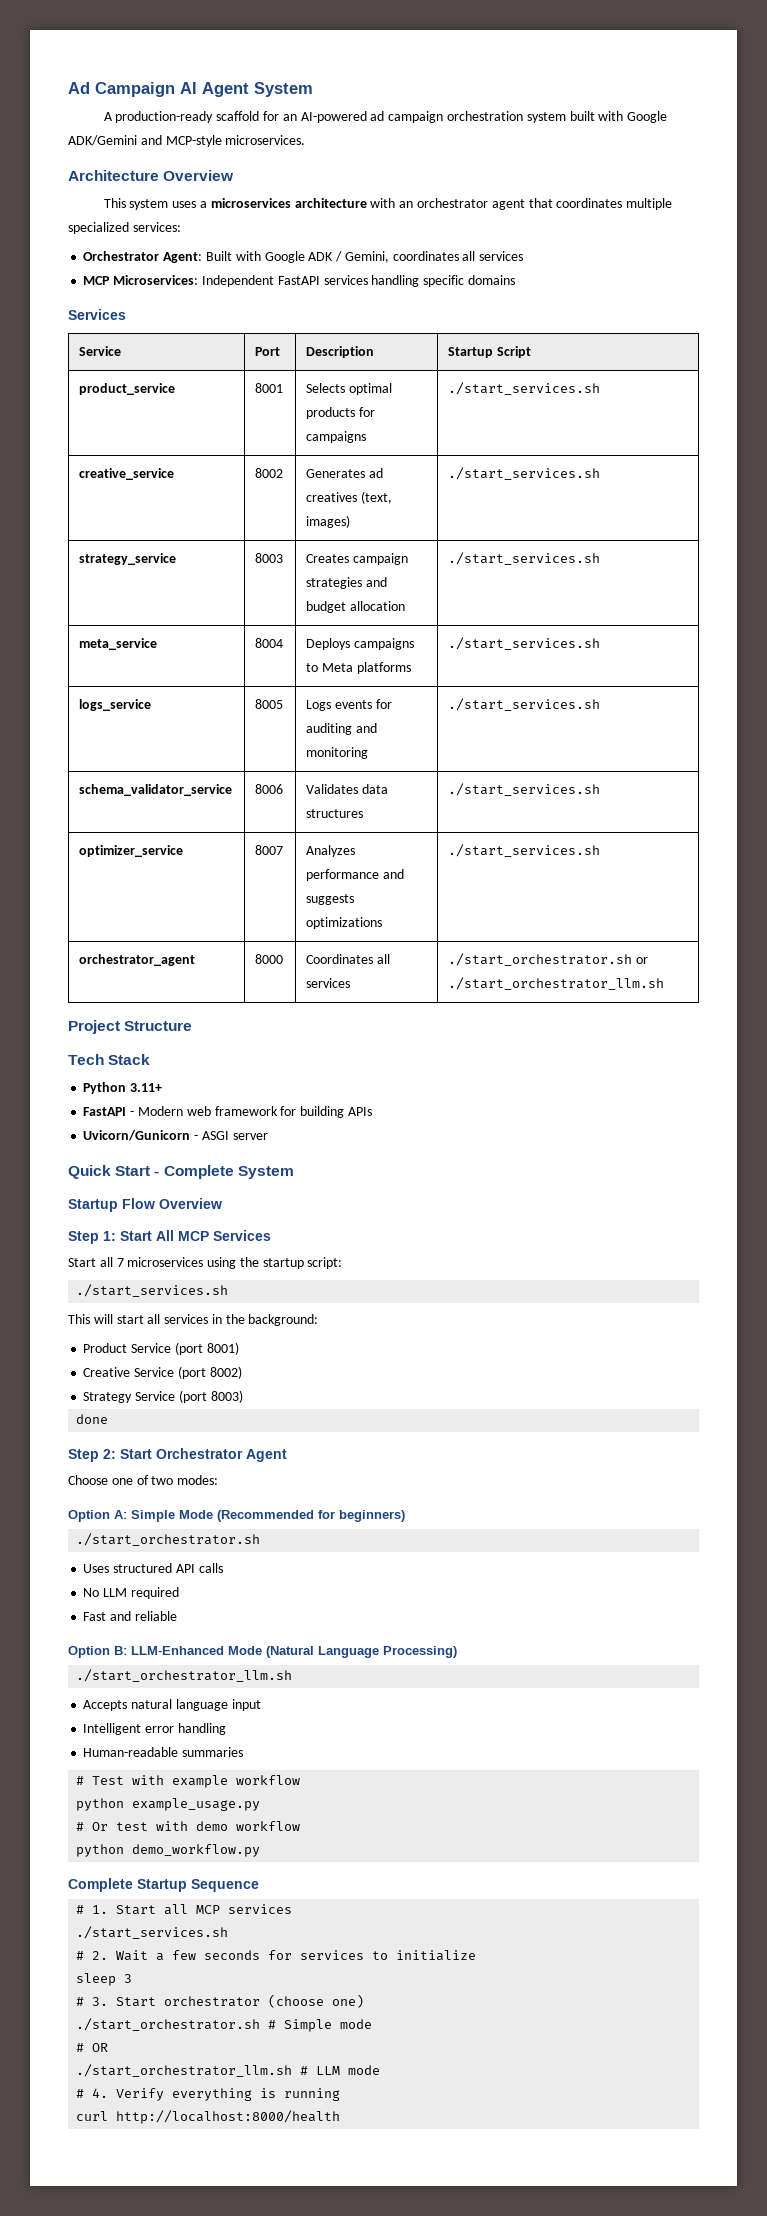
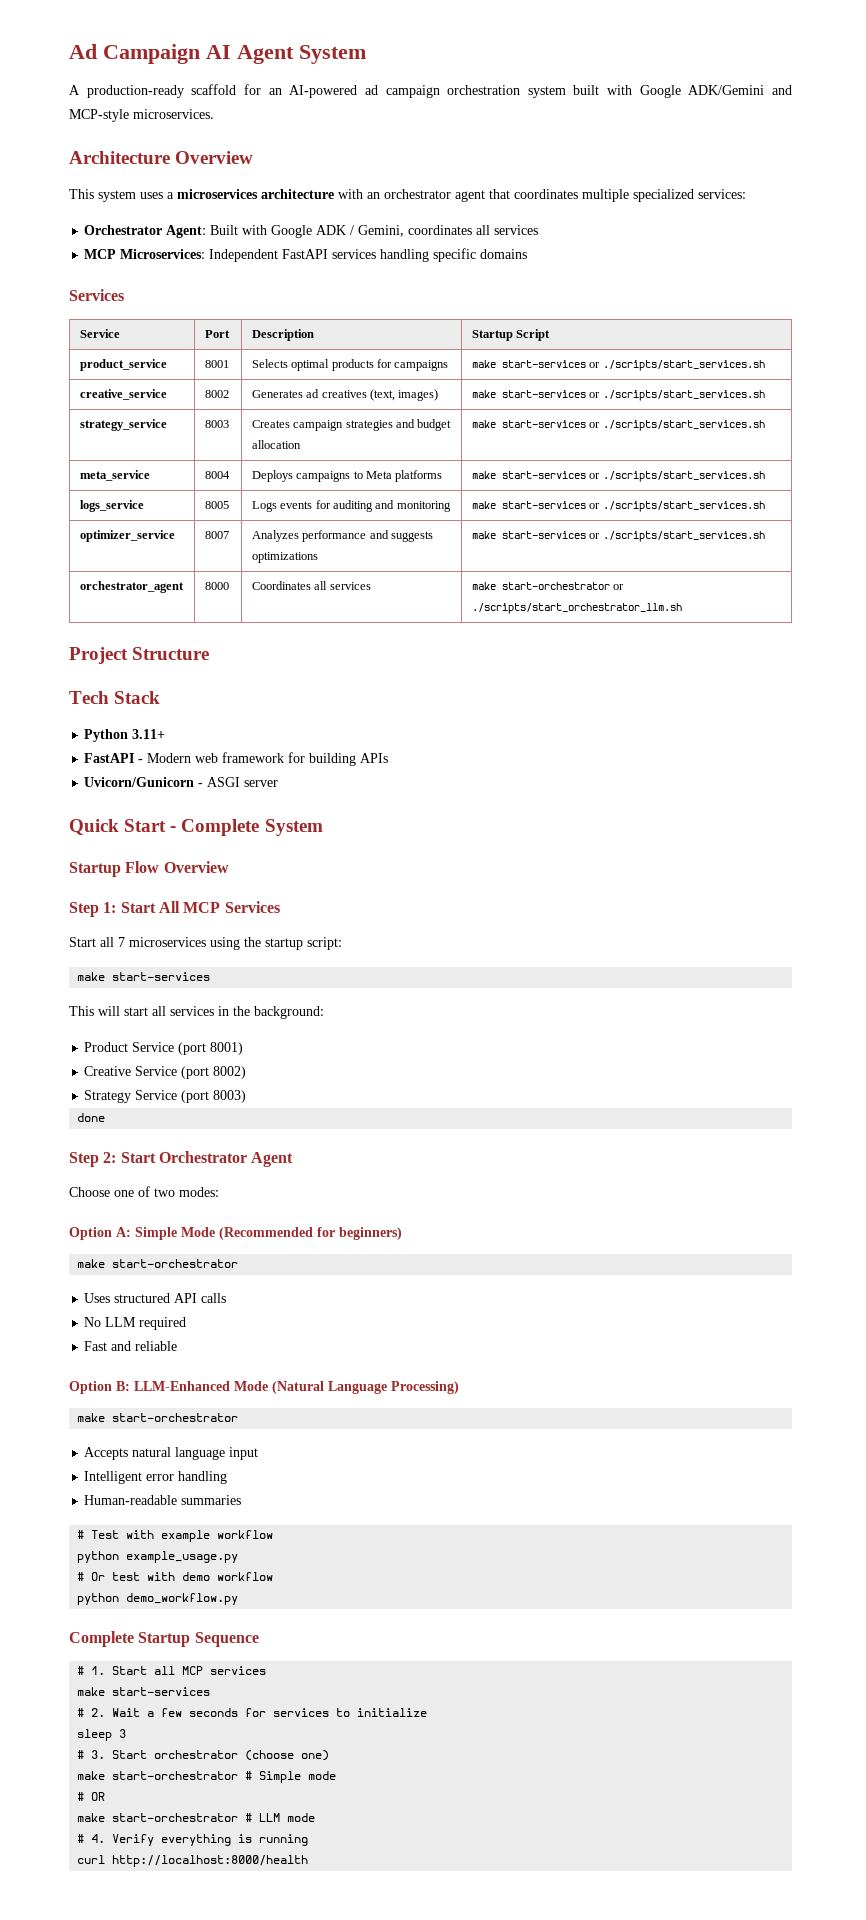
[448,382,601,395] ./start_services.sh -> [471,360,765,371] make start-services or ./scripts/start_services.sh
[448,467,601,480] ./start_services.sh -> [471,390,765,401] make start-services or ./scripts/start_services.sh
[448,552,601,565] ./start_services.sh -> [471,420,765,431] make start-services or ./scripts/start_services.sh
[448,637,601,650] ./start_services.sh -> [471,471,765,482] make start-services or ./scripts/start_services.sh
[448,698,601,711] [79,784,233,796] [255,784,284,794] [306,784,388,794] [306,809,364,818] [448,783,601,796] ./start_services.sh // schema_validator_service | 8006 | Validates data structures | ./start_services.sh -> [471,501,765,512] make start-services or ./scripts/start_services.sh
[448,844,601,857] ./start_services.sh -> [471,531,765,542] make start-services or ./scripts/start_services.sh
[448,953,648,966] [448,977,665,990] ./start_orchestrator.sh or ./start_orchestrator_llm.sh -> [471,582,625,590] [471,603,682,614] make start-orchestrator or ./scripts/start_orchestrator_llm.sh
[76,1284,229,1297] ./start_services.sh -> [77,972,211,981] make start-services
[76,1533,261,1546] ./start_orchestrator.sh -> [77,1259,239,1268] make start-orchestrator
[76,1669,293,1682] ./start_orchestrator_llm.sh -> [77,1413,239,1422] make start-orchestrator
[76,1926,229,1939] ./start_services.sh -> [77,1687,211,1696] make start-services
[76,2018,261,2031] ./start_orchestrator.sh -> [77,1771,239,1780] make start-orchestrator
[76,2064,293,2077] ./start_orchestrator_llm.sh -> [77,1813,239,1822] make start-orchestrator

